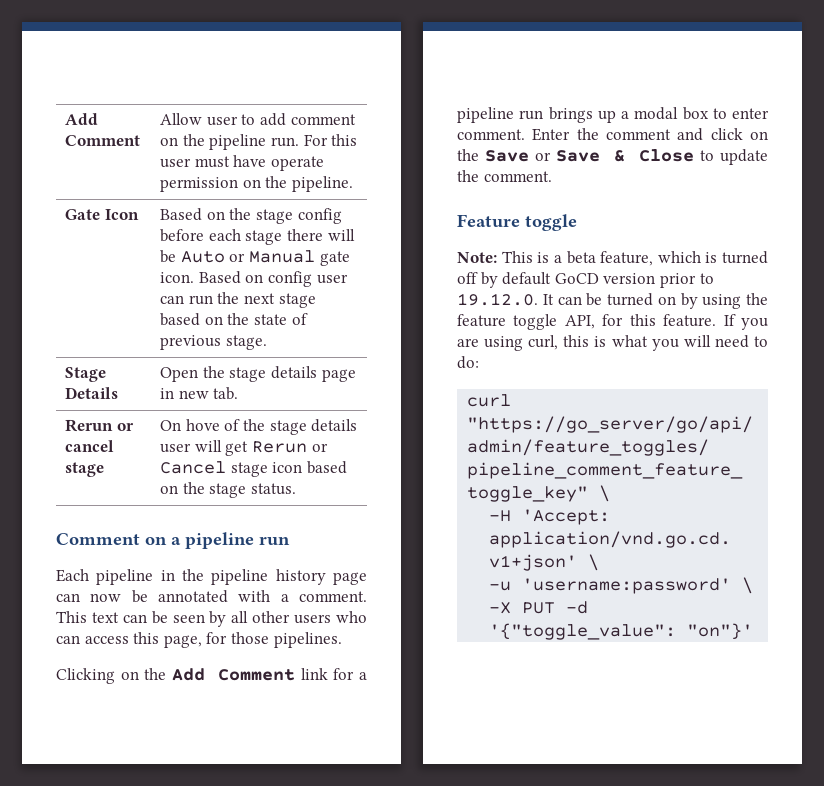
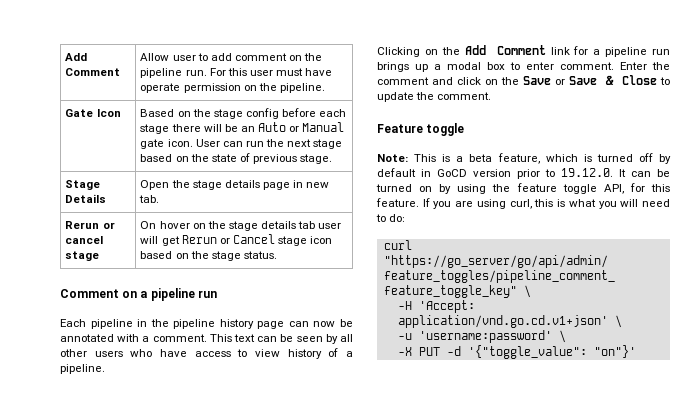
(177, 256) none -> [240,126,255,132] an
[198,271,348,287] Based on config user -> [195,139,220,147] User
[185,419,358,435] hove of the stage details -> [159,221,316,231] hover on the stage details tab
[56,632,342,648] can access this page, for those pipelines. -> [160,348,353,359] [60,364,105,374] have access to view history of a pipeline.
(552, 278) none -> [421,169,431,177] in

